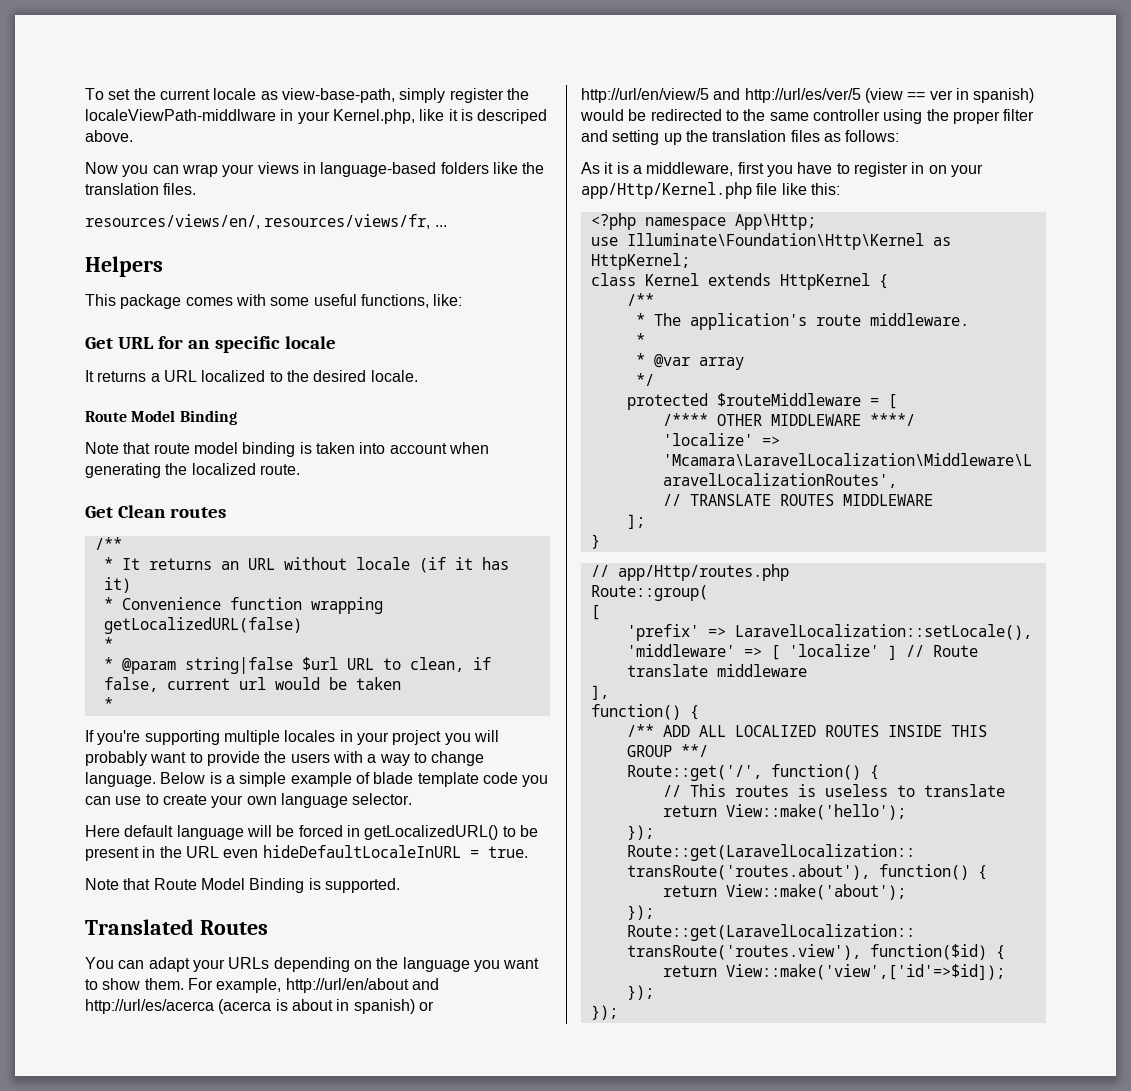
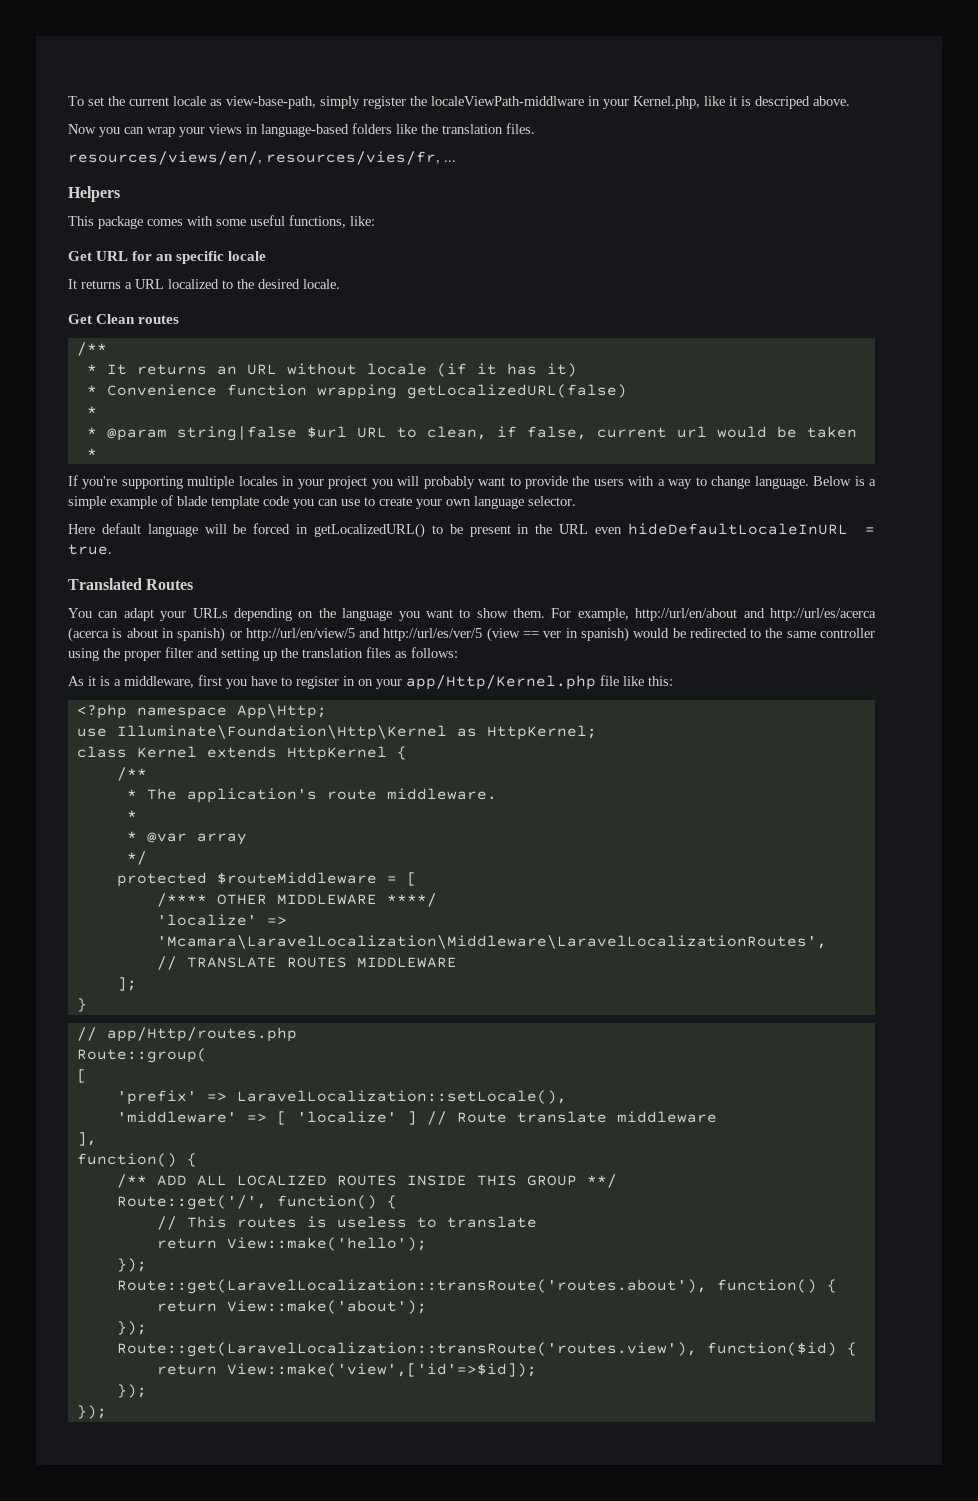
[264,214,431,229] resources/views/fr, -> [266,151,440,165] resources/vies/fr,
[85,410,237,425] [85,442,489,457] [85,463,300,478] // Route Model Binding // Note that route model binding is taken into account when generating the localized route. -> (340, 284) none
[85,878,400,893] // Note that Route Model Binding is supported. -> (112, 549) none

